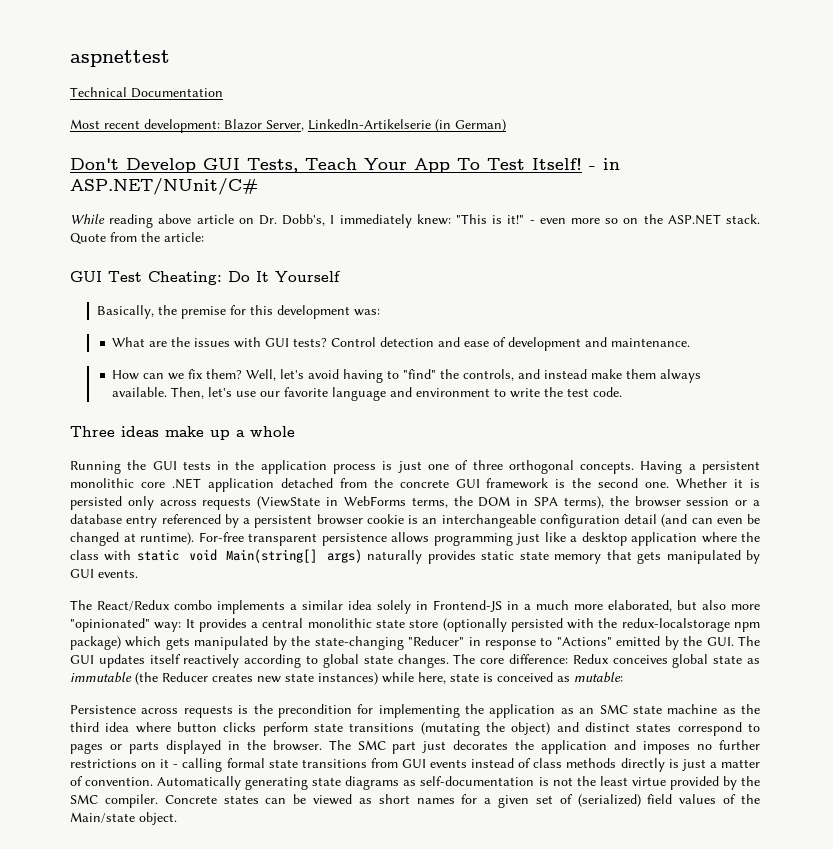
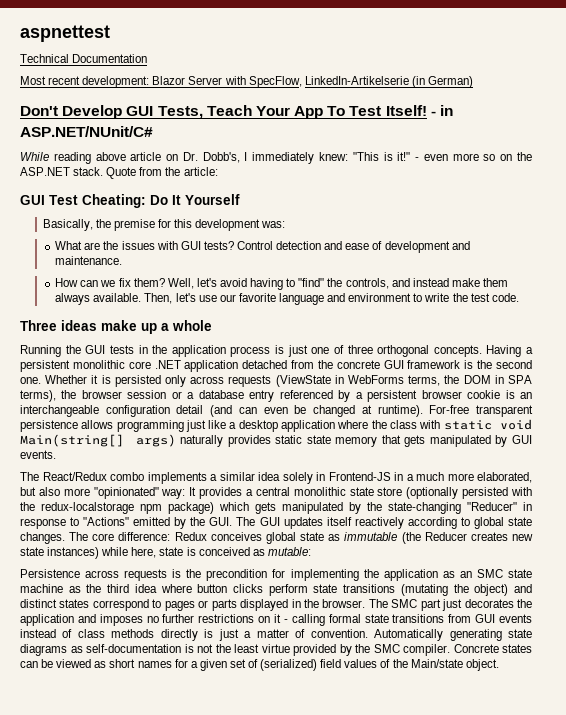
[266,120,304,131] Server, -> [188,76,302,88] Server with SpecFlow,

